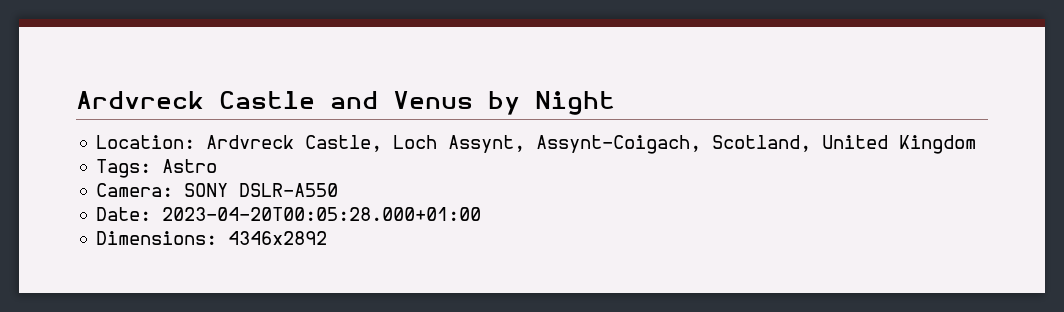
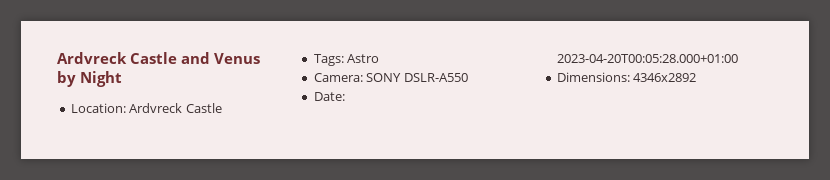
[305,135,977,154] Castle, Loch Assynt, Assynt-Coigach, Scotland, United Kingdom -> [185,103,222,113] Castle

